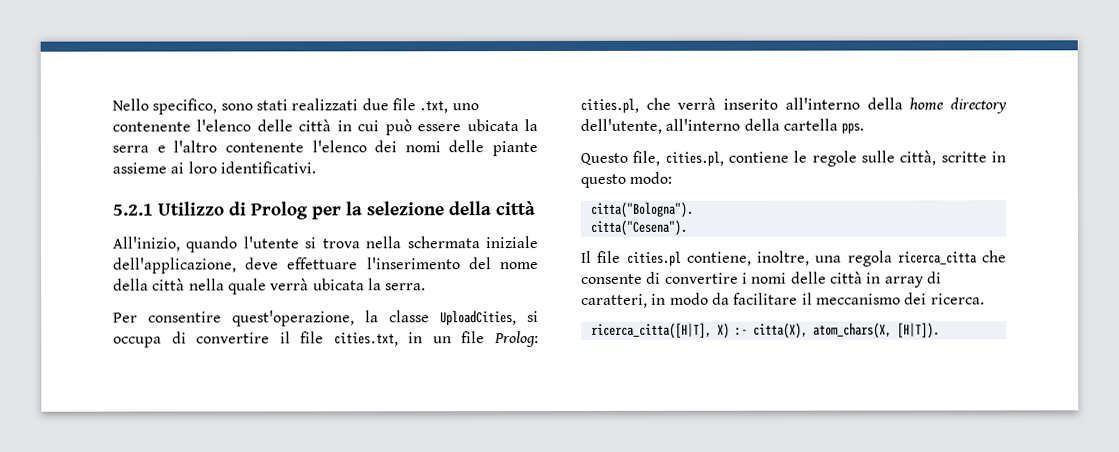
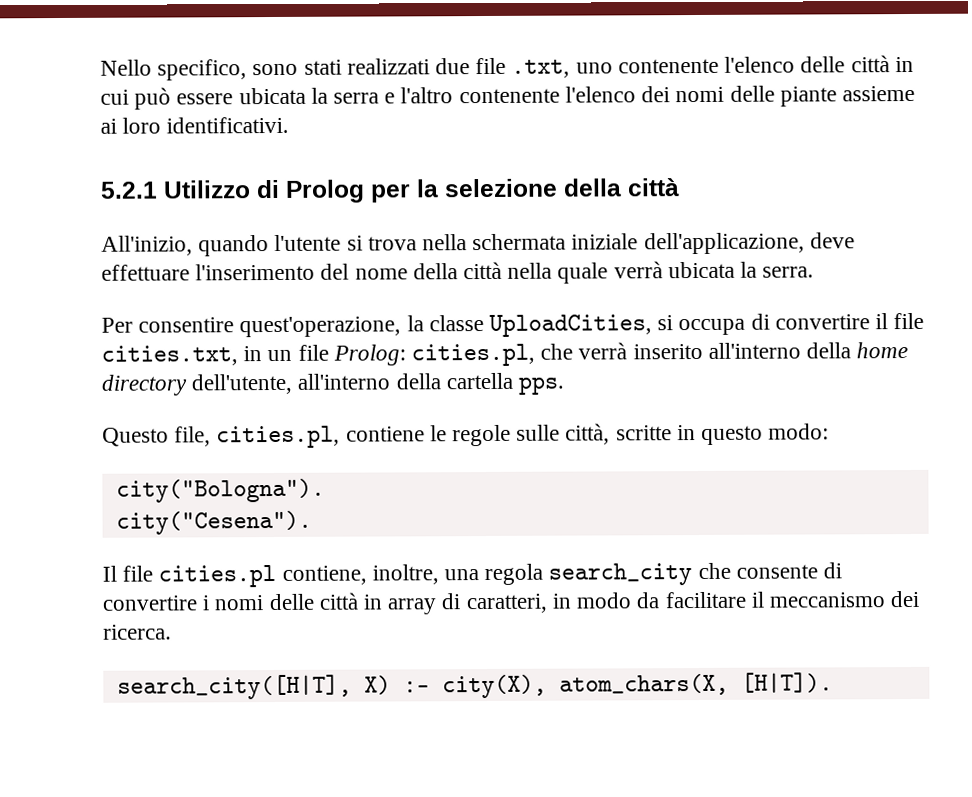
[589,201,693,218] [589,219,688,236] citta("Bologna"). // citta("Cesena"). -> [115,478,325,503] [115,510,312,535] city("Bologna"). // city("Cesena").
[897,251,978,265] ricerca_citta -> [548,563,693,586] search_city
[590,322,712,339] ricerca_citta([H|T], -> [116,674,352,700] search_city([H|T],
[752,322,808,339] citta(X), -> [441,674,547,699] city(X),

